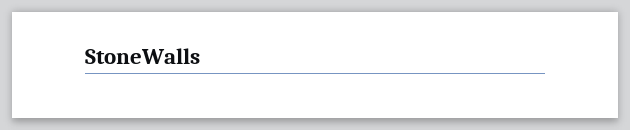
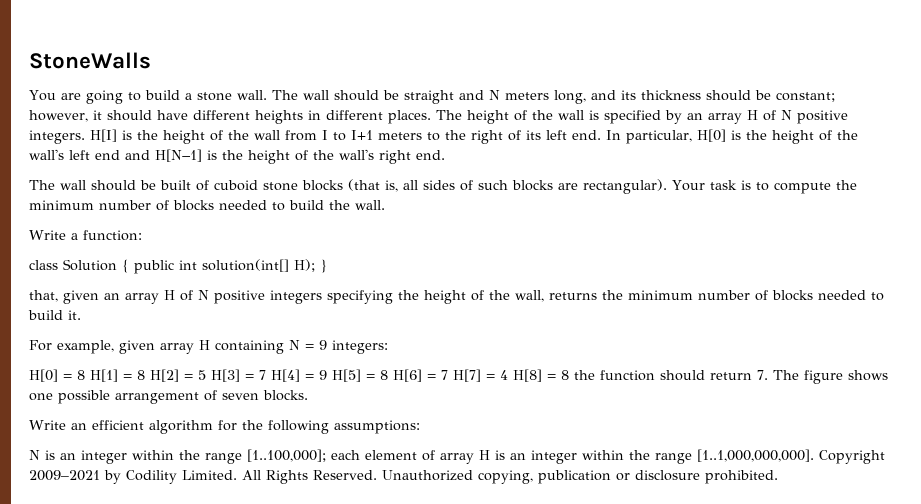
(200, 56) none -> [29,90,835,104] [29,110,848,124] [29,129,858,144] [29,149,445,164] [29,179,857,194] [29,200,385,211] [29,230,142,241] [29,259,327,274] [29,290,884,304] [28,310,81,320] [29,340,388,354] [29,369,888,384] [29,390,308,404] [29,420,420,434] [29,449,885,464] [29,470,778,484] // You are going to build a stone wall. The wall should be straight and N meters long, and its thickness should be constant; however, it should have different heights in different places. The height of the wall is specified by an array H of N positive integers. H[I] is the height of the wall from I to I+1 meters to the right of its left end. In particular, H[0] is the height of the wall's left end and H[N−1] is the height of the wall's right end. // The wall should be built of cuboid stone blocks (that is, all sides of such blocks are rectangular). Your task is to compute the minimum number of blocks needed to build the wall. // Write a function: // class Solution { public int solution(int[] H); } // that, given an array H of N positive integers specifying the height of the wall, returns the minimum number of blocks needed to build it. // For example, given array H containing N = 9 integers: // H[0] = 8 H[1] = 8 H[2] = 5 H[3] = 7 H[4] = 9 H[5] = 8 H[6] = 7 H[7] = 4 H[8] = 8 the function should return 7. The figure shows one possible arrangement of seven blocks. // Write an efficient algorithm for the following assumptions: // N is an integer within the range [1..100,000]; each element of array H is an integer within the range [1..1,000,000,000]. Copyright 2009–2021 by Codility Limited. All Rights Reserved. Unauthorized copying, publication or disclosure prohibited.

